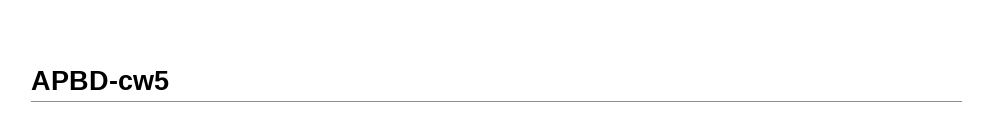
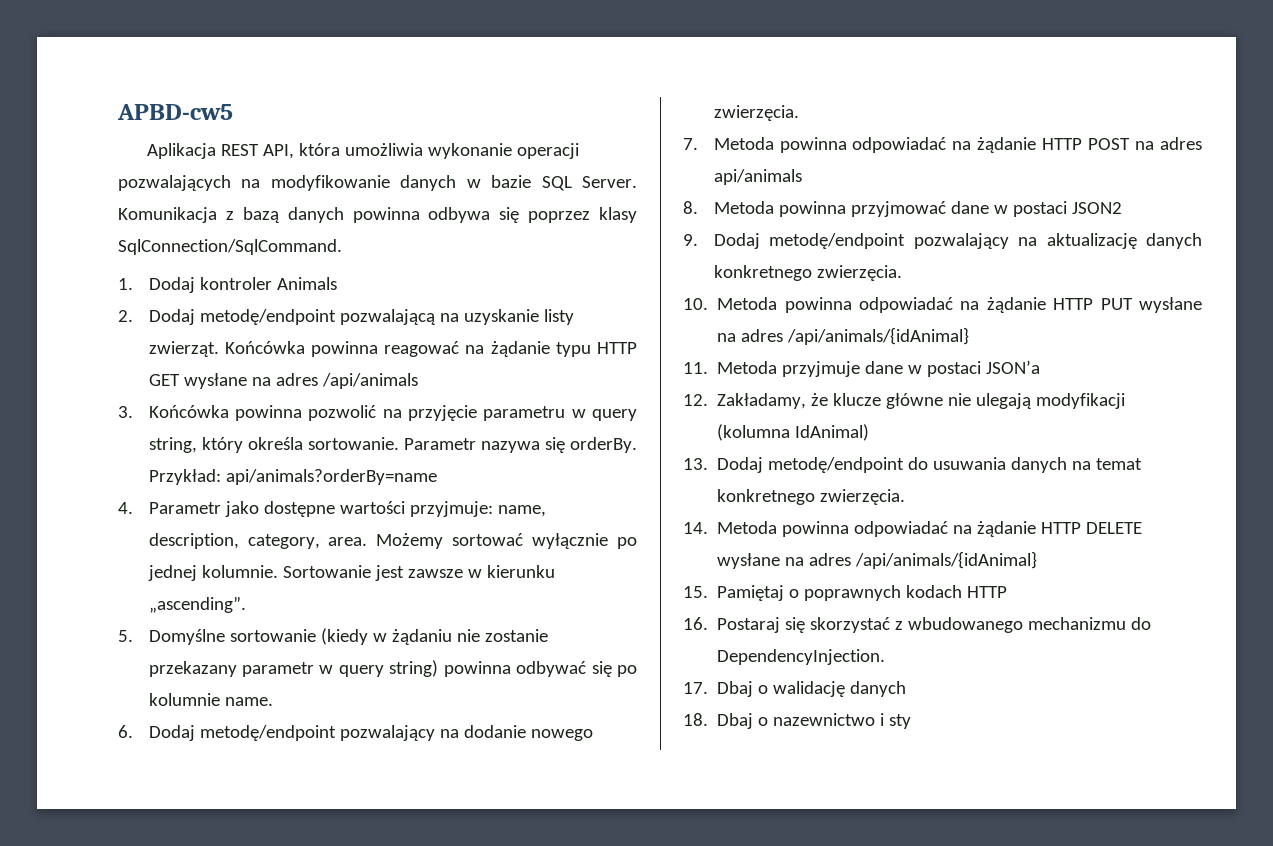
(169, 80) none -> [146,143,579,159] [118,175,638,191] [118,207,637,223] [118,239,342,255] [118,277,337,293] [118,309,574,325] [148,341,637,357] [148,373,418,389] [118,405,638,421] [148,437,637,453] [148,469,437,485] [118,501,546,517] [148,533,637,549] [147,565,555,581] [148,596,246,613] [118,628,548,645] [148,660,637,677] [148,693,273,706] [118,725,593,741] [713,105,799,121] [683,137,1202,153] [713,169,802,185] [683,201,1122,217] [683,233,1202,249] [713,265,902,281] [683,297,1202,313] [717,327,970,345] [683,360,1041,377] [683,393,1126,409] [717,424,870,441] [683,457,1143,473] [717,489,906,505] [683,521,1143,537] [717,551,1038,569] [683,585,1008,601] [683,617,1152,633] [717,649,886,665] [683,681,907,697] [683,713,912,729] // Aplikacja REST API, która umożliwia wykonanie operacji pozwalających na modyfikowanie danych w bazie SQL Server. Komunikacja z bazą danych powinna odbywa się poprzez klasy SqlConnection/SqlCommand. // 1. Dodaj kontroler Animals // 2. Dodaj metodę/endpoint pozwalającą na uzyskanie listy zwierząt. Końcówka powinna reagować na żądanie typu HTTP GET wysłane na adres /api/animals // 3. Końcówka powinna pozwolić na przyjęcie parametru w query string, który określa sortowanie. Parametr nazywa się orderBy. Przykład: api/animals?orderBy=name // 4. Parametr jako dostępne wartości przyjmuje: name, description, category, area. Możemy sortować wyłącznie po jednej kolumnie. Sortowanie jest zawsze w kierunku „ascending”. // 5. Domyślne sortowanie (kiedy w żądaniu nie zostanie przekazany parametr w query string) powinna odbywać się po kolumnie name. // 6. Dodaj metodę/endpoint pozwalający na dodanie nowego zwierzęcia. // 7. Metoda powinna odpowiadać na żądanie HTTP POST na adres api/animals // 8. Metoda powinna przyjmować dane w postaci JSON2 // 9. Dodaj metodę/endpoint pozwalający na aktualizację danych konkretnego zwierzęcia. // 10. Metoda powinna odpowiadać na żądanie HTTP PUT wysłane na adres /api/animals/{idAnimal} // 11. Metoda przyjmuje dane w postaci JSON’a // 12. Zakładamy, że klucze główne nie ulegają modyfikacji (kolumna IdAnimal) // 13. Dodaj metodę/endpoint do usuwania danych na temat konkretnego zwierzęcia. // 14. Metoda powinna odpowiadać na żądanie HTTP DELETE wysłane na adres /api/animals/{idAnimal} // 15. Pamiętaj o poprawnych kodach HTTP // 16. Postaraj się skorzystać z wbudowanego mechanizmu do DependencyInjection. // 17. Dbaj o walidację danych // 18. Dbaj o nazewnictwo i sty

